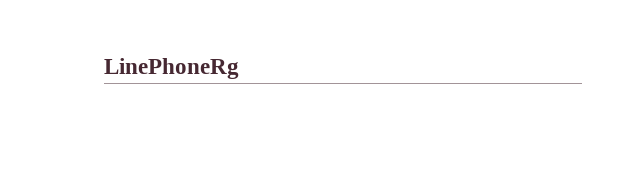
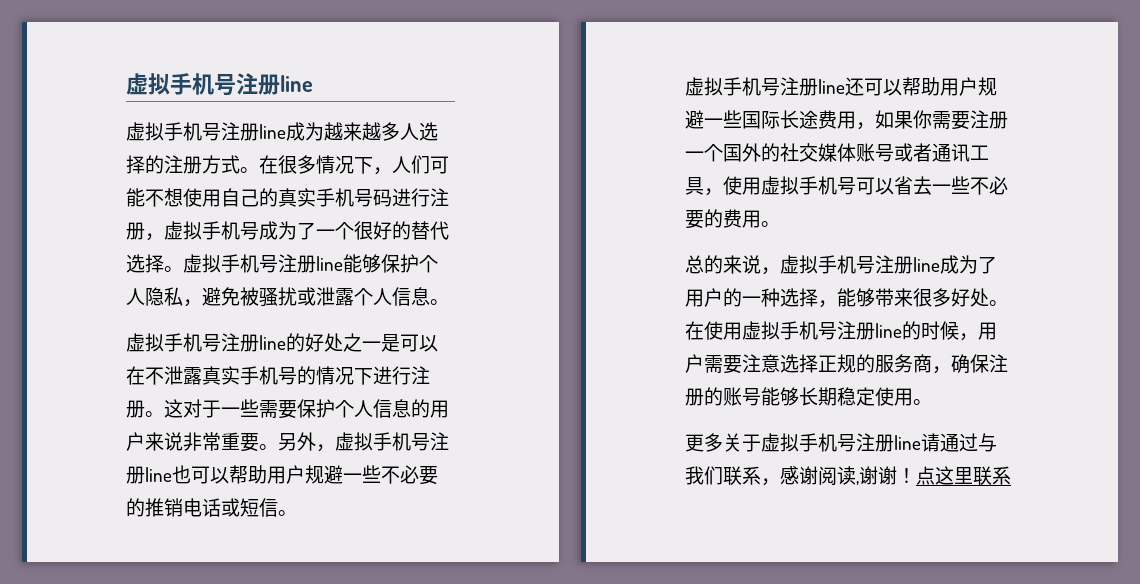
[104,58,239,79] LinePhoneRg -> [126,73,313,96] [126,122,438,141] [126,155,449,175] [126,188,449,207] [126,221,449,241] [126,254,438,273] [126,287,449,307] [126,333,438,352] [126,366,430,385] [126,399,449,419] [126,432,449,452] [126,465,438,485] [126,498,297,517] [685,77,997,96] [685,110,1008,130] [685,143,989,162] [685,176,1008,196] [685,209,780,229] [685,255,997,275] [685,288,1008,308] [685,321,997,341] [685,354,1008,374] [685,387,932,406] [685,433,997,452] [685,466,1011,486] 虚拟手机号注册line // 虚拟手机号注册line成为越来越多人选择的注册方式。在很多情况下，人们可能不想使用自己的真实手机号码进行注册，虚拟手机号成为了一个很好的替代选择。虚拟手机号注册line能够保护个人隐私，避免被骚扰或泄露个人信息。 // 虚拟手机号注册line的好处之一是可以在不泄露真实手机号的情况下进行注册。这对于一些需要保护个人信息的用户来说非常重要。另外，虚拟手机号注册line也可以帮助用户规避一些不必要的推销电话或短信。 // 虚拟手机号注册line还可以帮助用户规避一些国际长途费用，如果你需要注册一个国外的社交媒体账号或者通讯工具，使用虚拟手机号可以省去一些不必要的费用。 // 总的来说，虚拟手机号注册line成为了用户的一种选择，能够带来很多好处。在使用虚拟手机号注册line的时候，用户需要注意选择正规的服务商，确保注册的账号能够长期稳定使用。 // 更多关于虚拟手机号注册line请通过与我们联系，感谢阅读,谢谢！点这里联系

